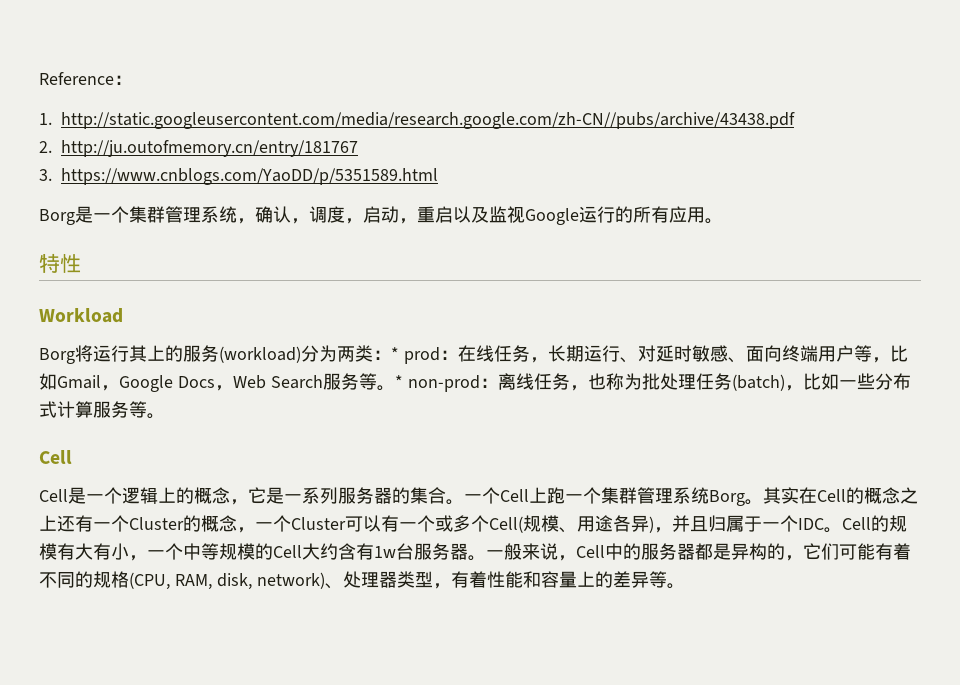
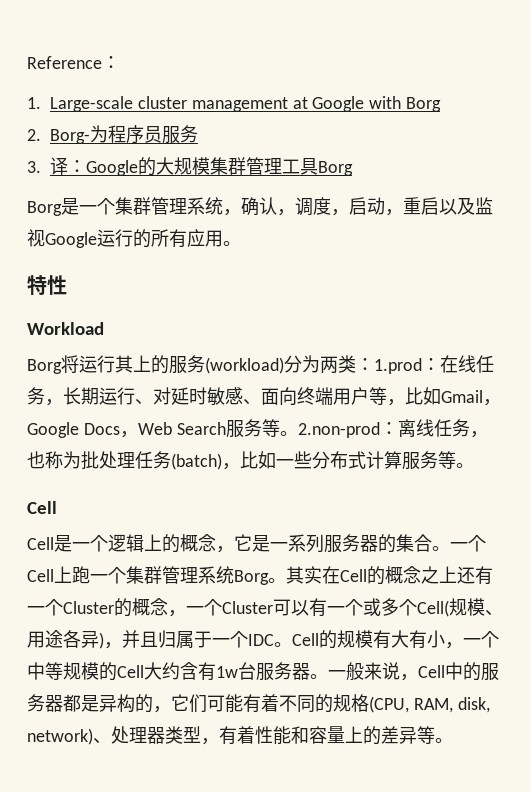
[61,112,796,129] [39,140,359,157] [39,168,439,185] http://static.googleusercontent.com/media/research.google.com/zh-CN//pubs/archive/43438.pdf // 2. http://ju.outofmemory.cn/entry/181767 // 3. https://www.cnblogs.com/YaoDD/p/5351589.html -> [50,96,442,112] [27,125,198,144] [27,157,353,176] Large-scale cluster management at Google with Borg // 2. Borg-为程序员服务 // 3.译：Google的大规模集群管理工具Borg
[391,347,440,364] * prod -> [374,358,422,374] 1.prod
[394,375,480,392] * non-prod -> [297,422,380,438] 2.non-prod

